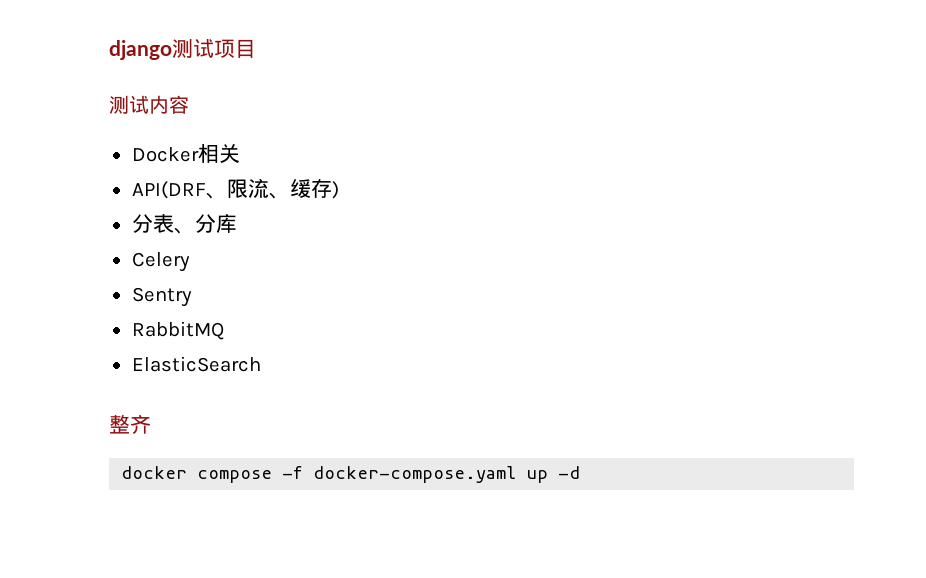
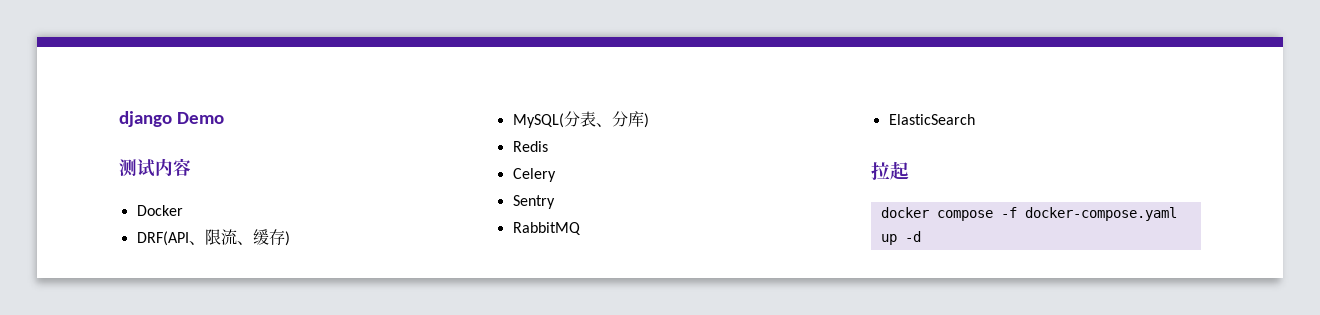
[172,39,256,58] 测试项目 -> [176,112,224,124] Demo
[197,143,240,163] [131,181,206,199] 相关 // API(DRF -> [136,231,189,246] // DRF(API
(339, 190) none -> [512,113,564,128] MySQL(
(237, 223) none -> [643,113,649,128] [512,141,548,152] ) // Redis
[109,414,151,434] 整齐 -> [871,161,909,180] 拉起

